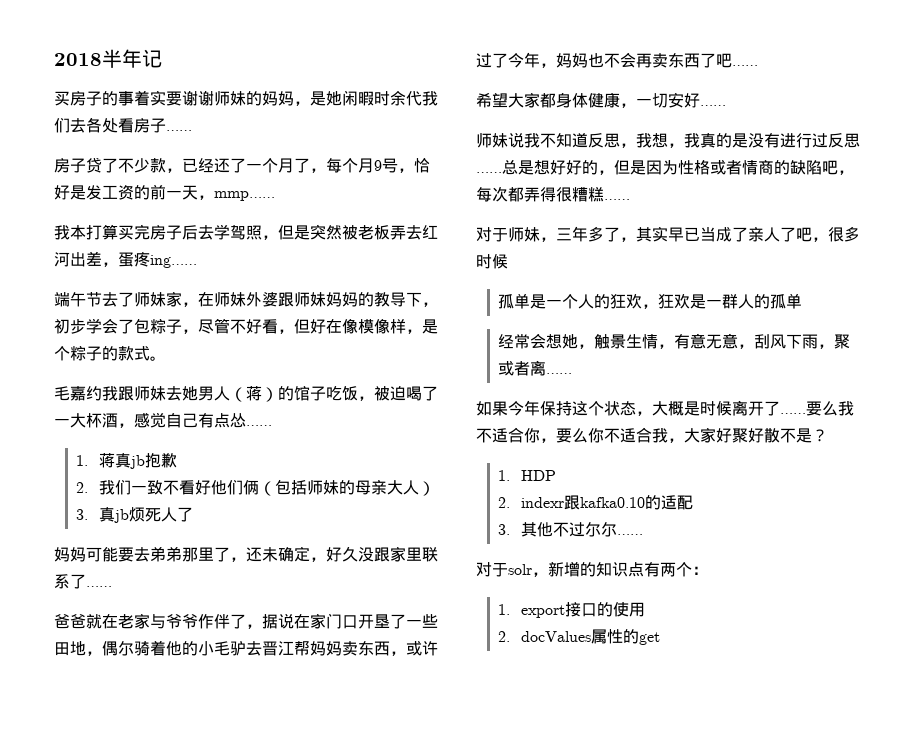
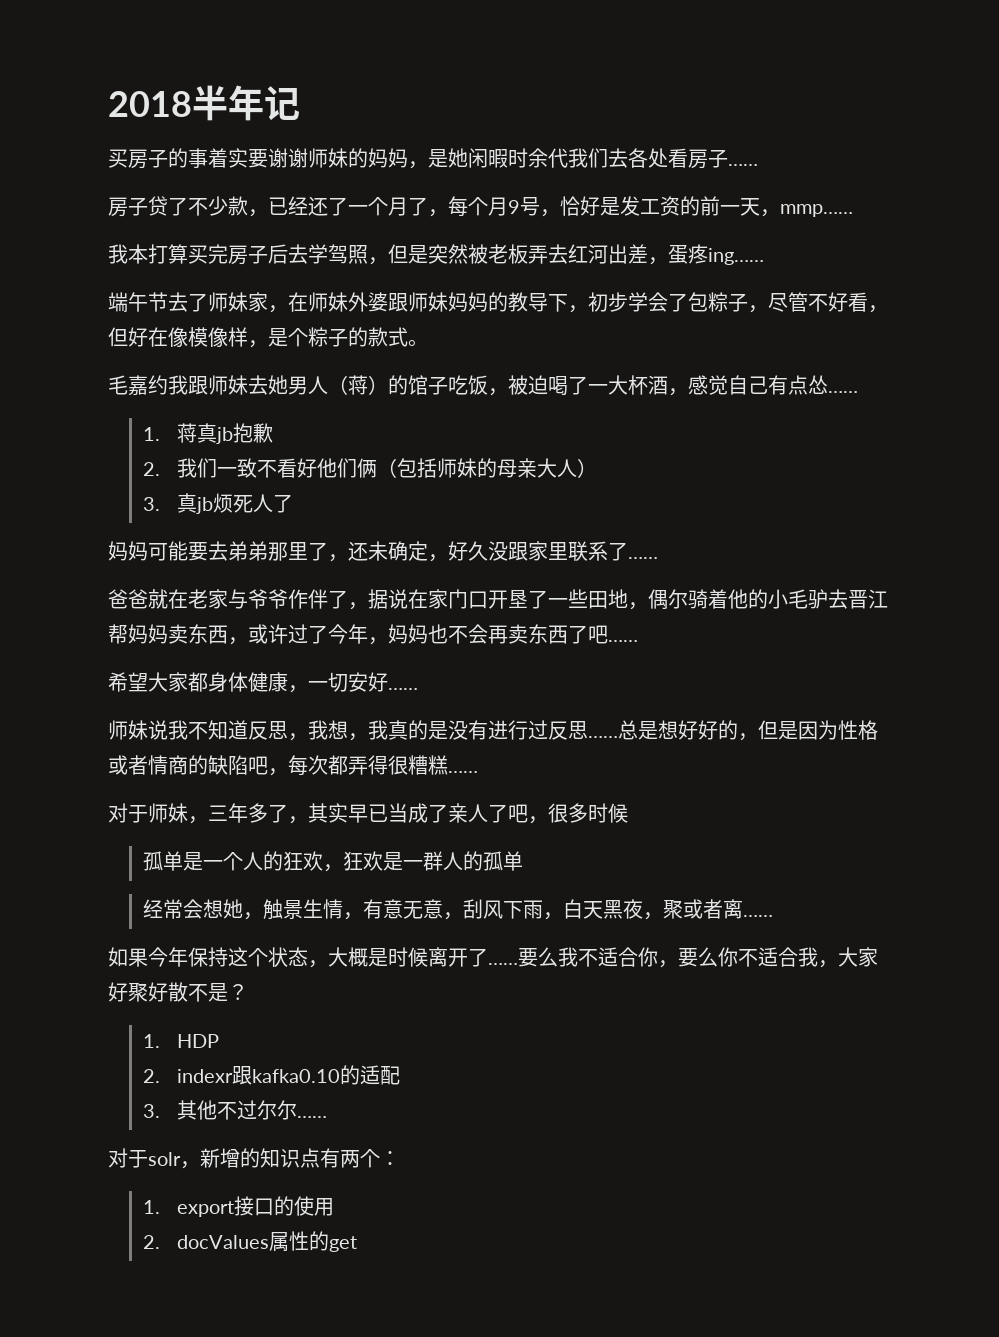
(835, 346) none -> [562,899,663,920] 白天黑夜，

